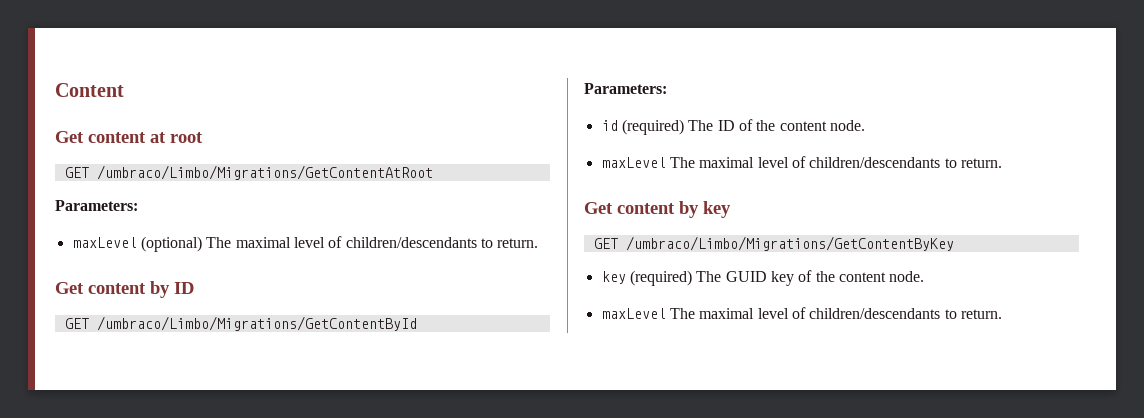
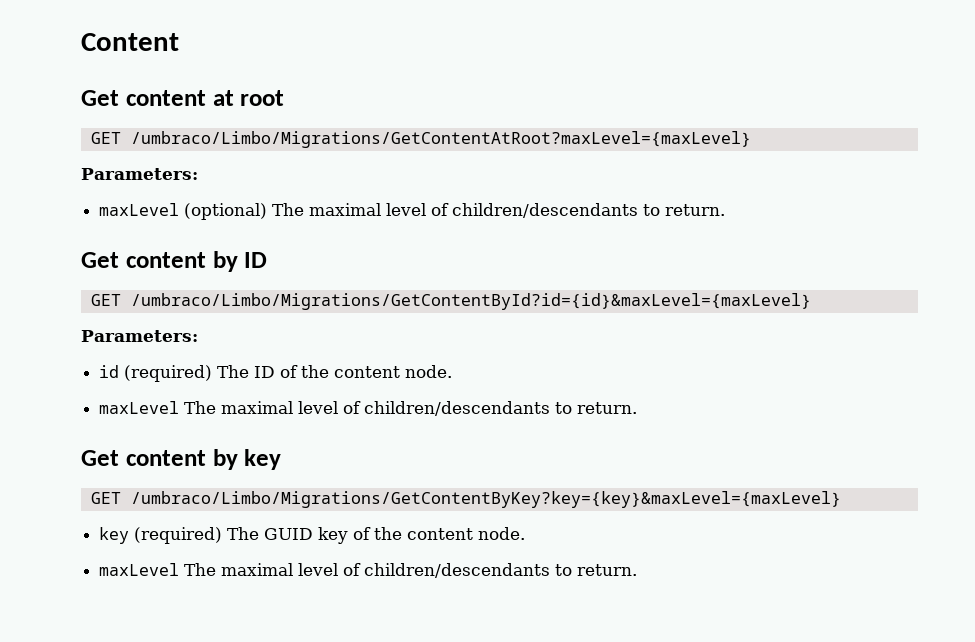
[96,165,433,180] /umbraco/Limbo/Migrations/GetContentAtRoot -> [130,131,751,148] /umbraco/Limbo/Migrations/GetContentAtRoot?maxLevel={maxLevel}
[96,316,417,331] /umbraco/Limbo/Migrations/GetContentById -> [130,293,811,310] /umbraco/Limbo/Migrations/GetContentById?id={id}&maxLevel={maxLevel}
[625,236,954,251] /umbraco/Limbo/Migrations/GetContentByKey -> [130,491,841,508] /umbraco/Limbo/Migrations/GetContentByKey?key={key}&maxLevel={maxLevel}

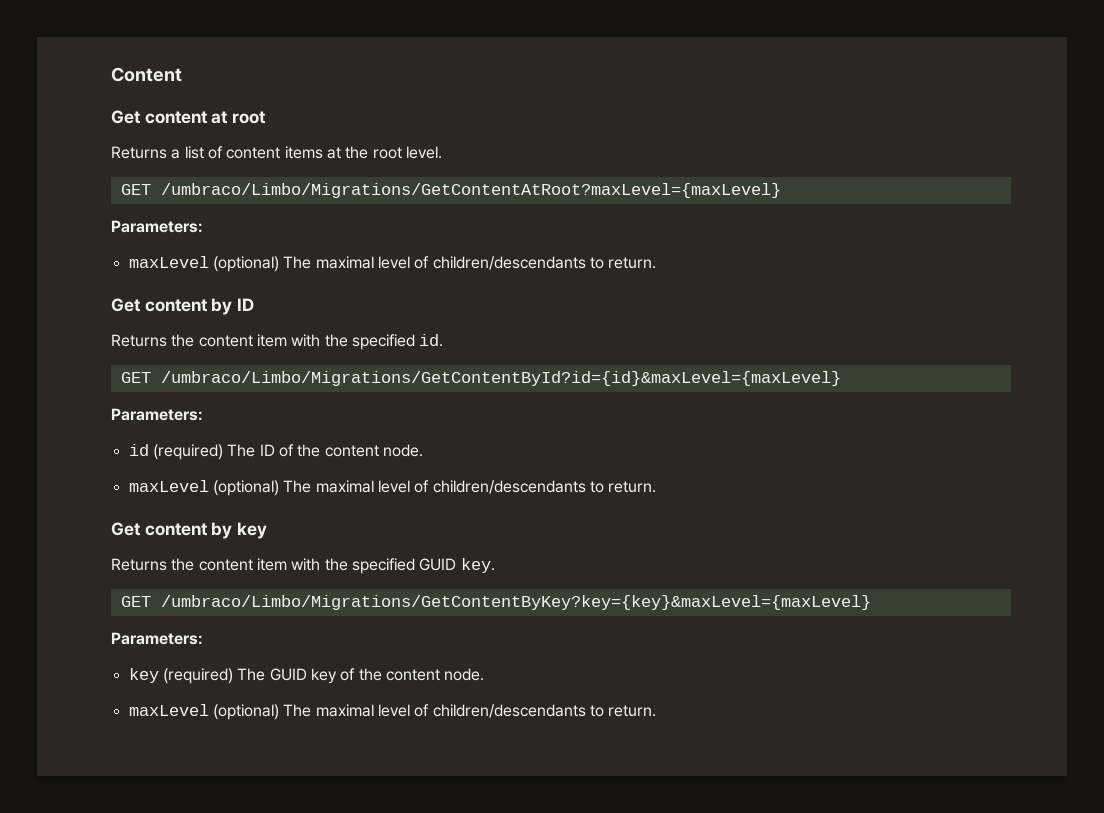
(285, 98) none -> [111,146,442,159] // Returns a list of content items at the root level.
(268, 260) none -> [111,334,444,350] // Returns the content item with the specified id.
(180, 407) none -> [212,480,279,496] (optional)
(282, 459) none -> [111,558,495,574] // Returns the content item with the specified GUID key.
(841, 499) none -> [111,632,203,645] // Parameters:
(180, 569) none -> [212,704,279,720] (optional)

